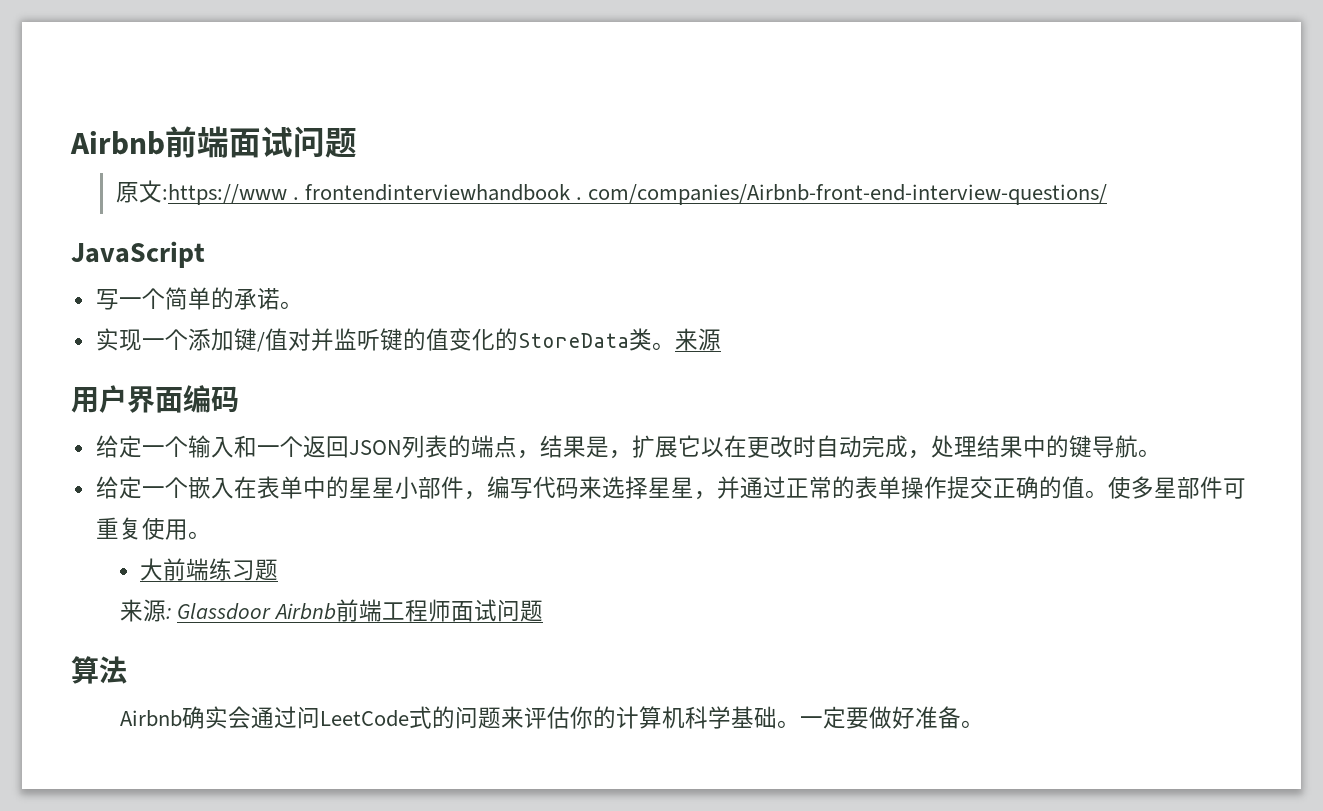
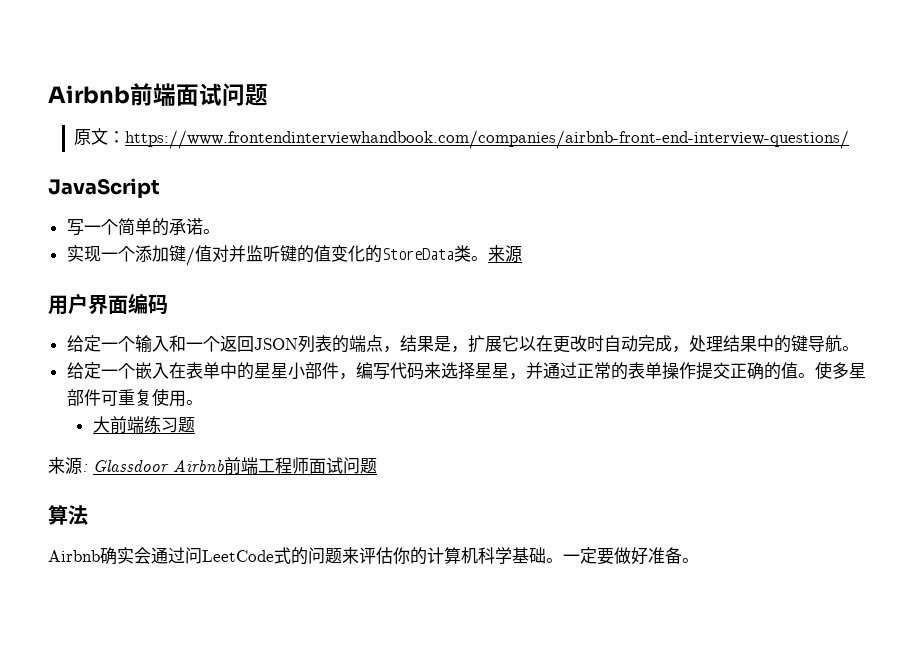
[161,184,1107,205] :https://www . frontendinterviewhandbook . com/companies/Airbnb-front-end-interview-questions/ -> [107,130,849,149] ：https://www.frontendinterviewhandbook.com/companies/airbnb-front-end-interview-questions/

